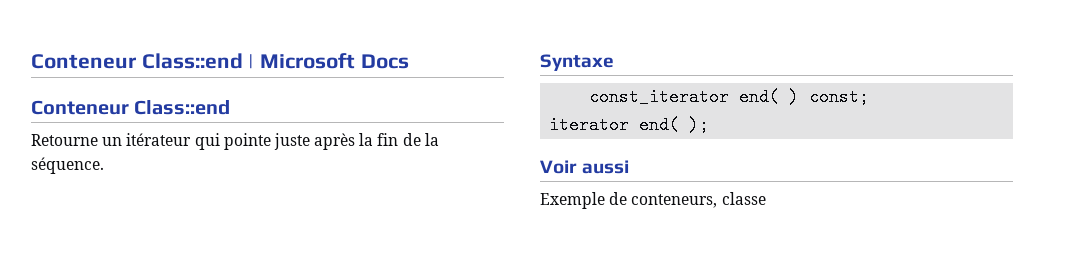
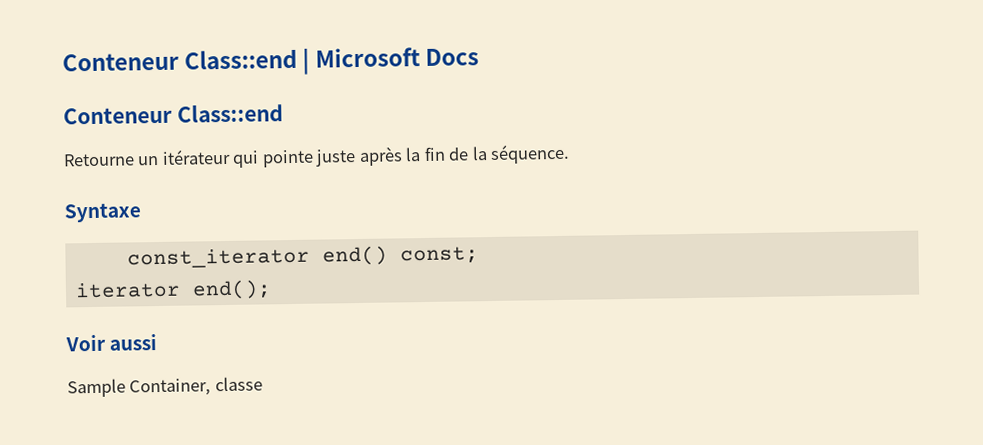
[739,88,800,106] end( ) -> [321,245,388,266] end()
[639,116,710,134] end( ); -> [191,279,272,300] end();
[540,192,718,209] Exemple de conteneurs, -> [67,378,212,398] Sample Container,

